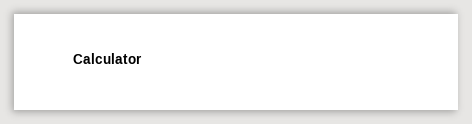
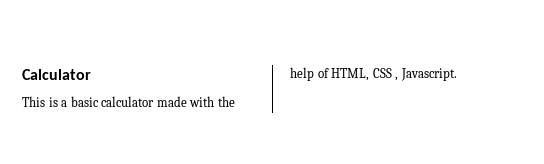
(142, 58) none -> [22,96,235,107] [290,67,457,81] // This is a basic calculator made with the help of HTML, CSS , Javascript.

